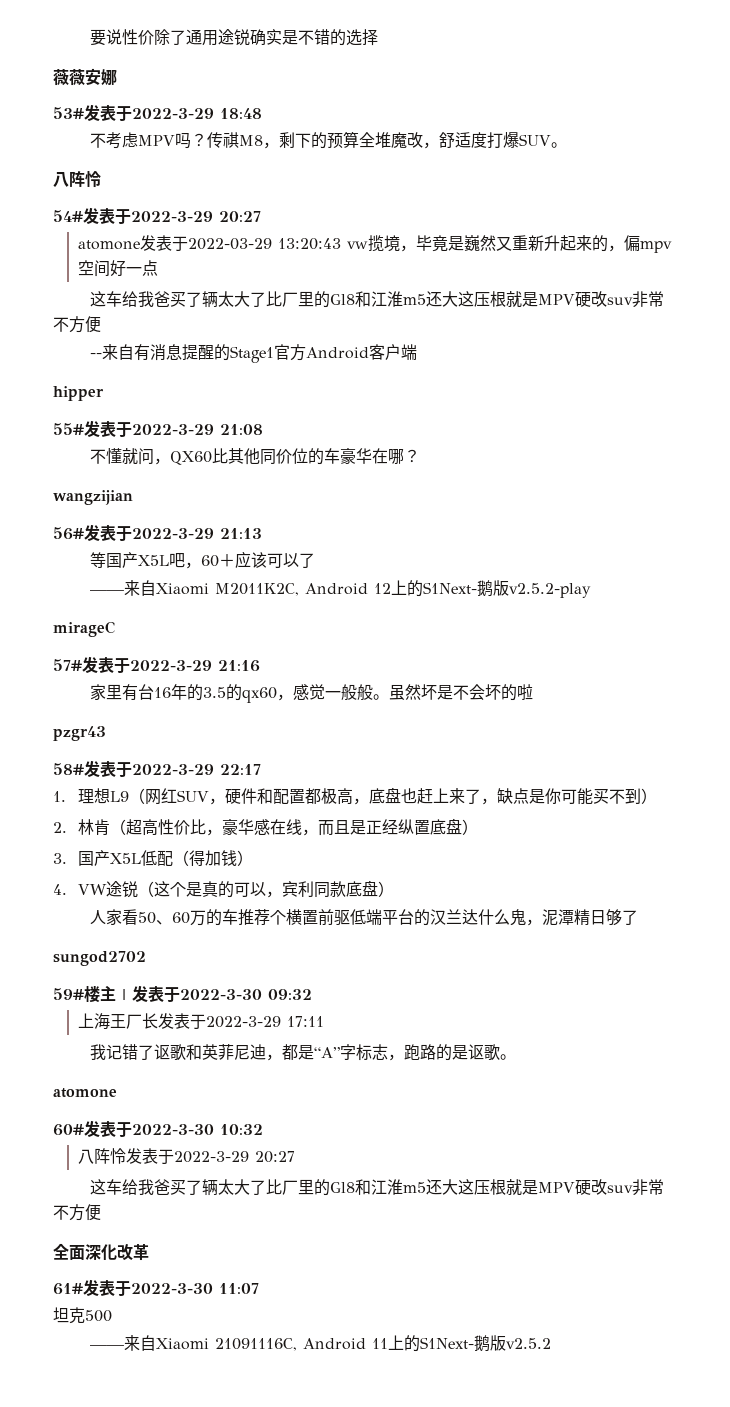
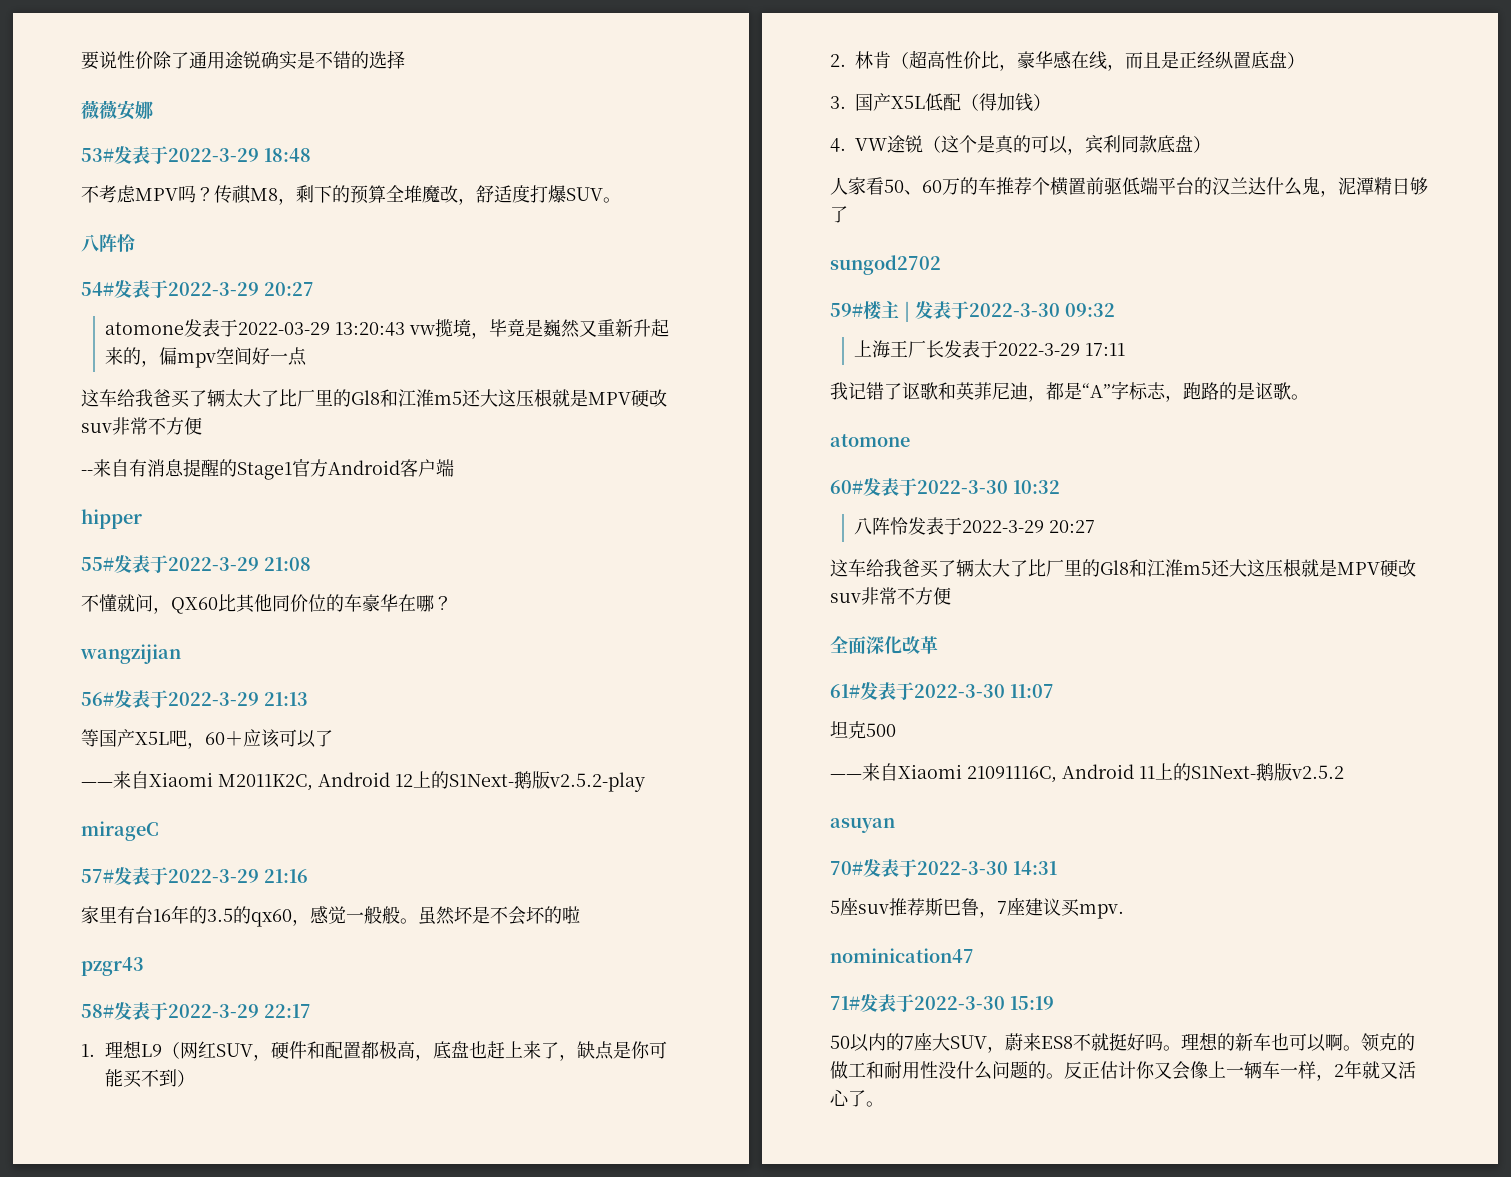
(552, 1343) none -> [830,817,895,833] [830,859,1057,877] [830,898,1124,919] [830,948,974,963] [830,994,1054,1012] [830,1032,1415,1053] [830,1060,1416,1081] [830,1089,884,1107] // asuyan // 70#发表于2022-3-30 14:31 // 5座suv推荐斯巴鲁，7座建议买mpv. // nominication47 // 71#发表于2022-3-30 15:19 // 50以内的7座大SUV，蔚来ES8不就挺好吗。理想的新车也可以啊。领克的做工和耐用性没什么问题的。反正估计你又会像上一辆车一样，2年就又活心了。

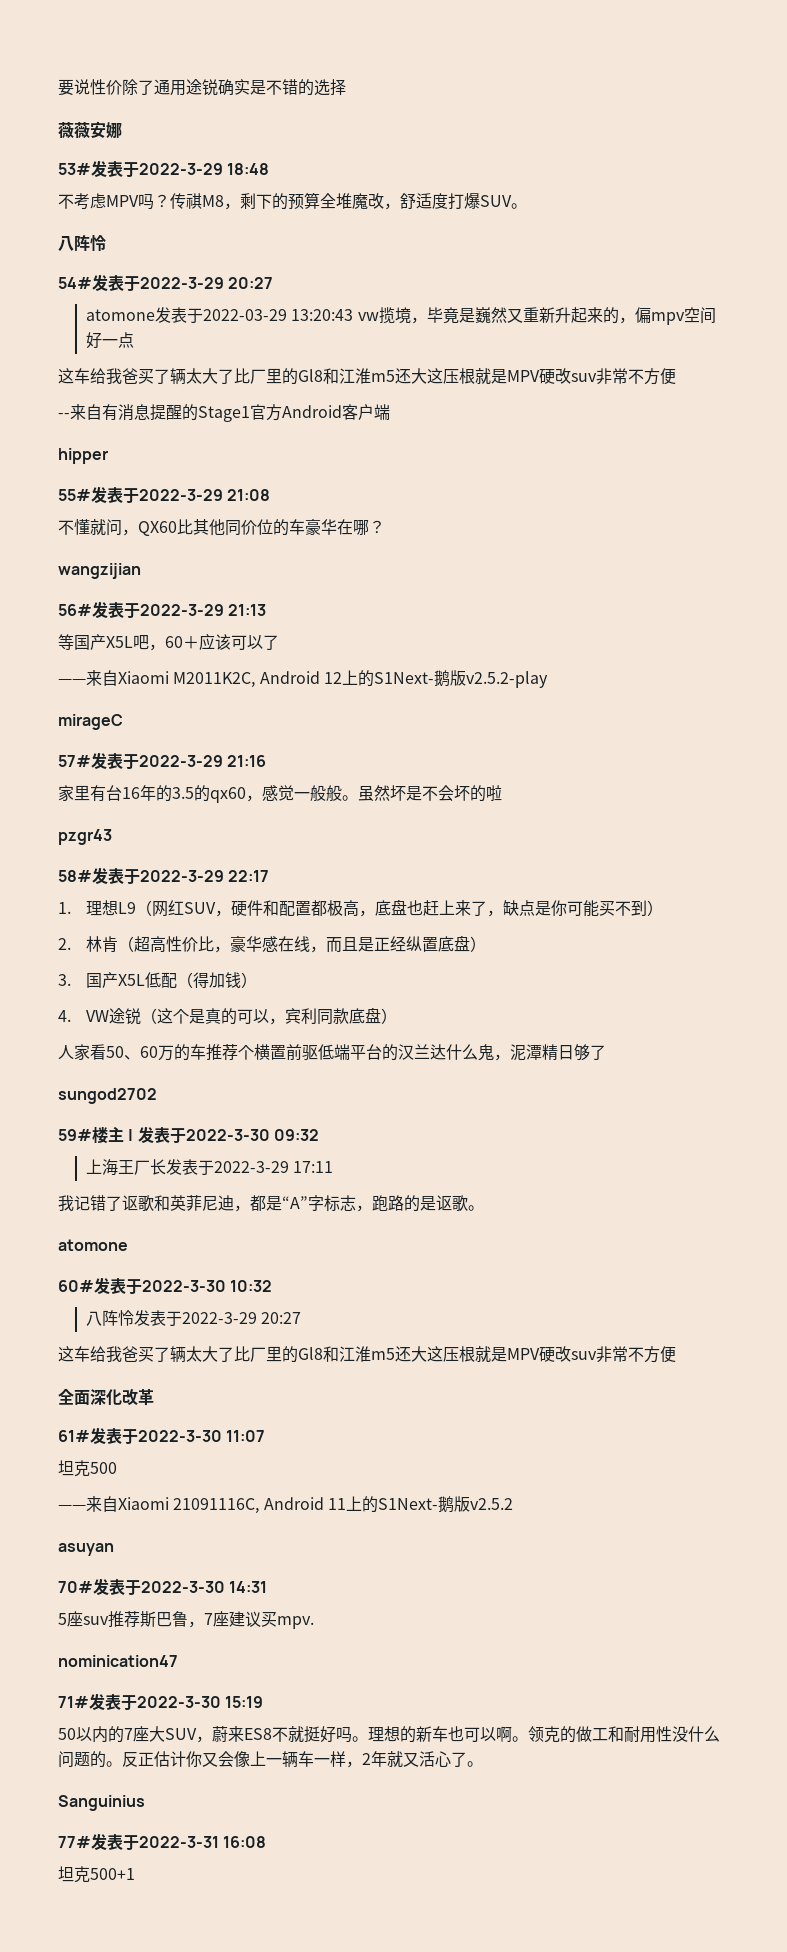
(884, 1104) none -> [58,1795,145,1811] [58,1833,267,1851] [58,1866,135,1883] // Sanguinius // 77#发表于2022-3-31 16:08 // 坦克500+1

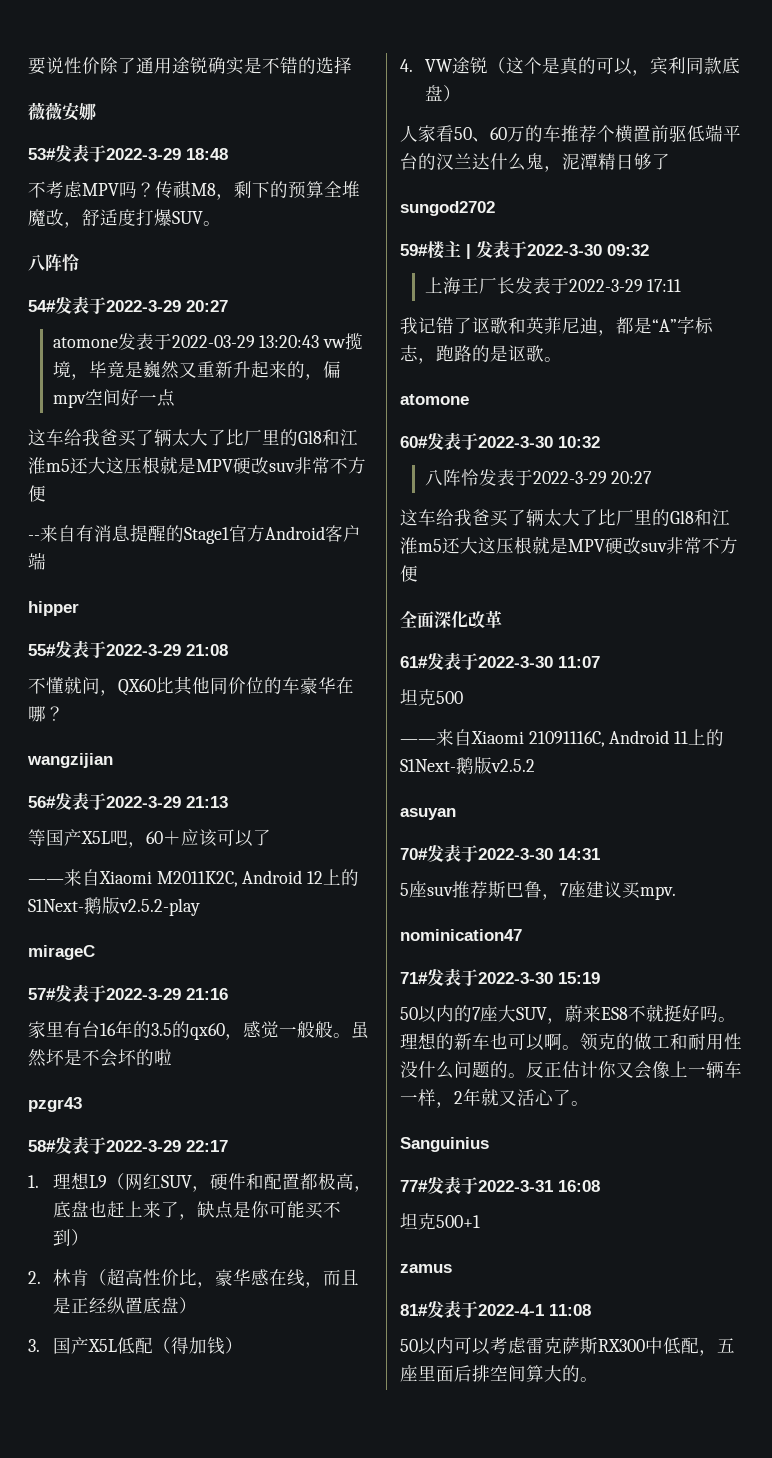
(135, 1874) none -> [400,1264,452,1273] [400,1300,591,1318] [400,1337,735,1356] [400,1365,598,1382] // zamus // 81#发表于2022-4-1 11:08 // 50以内可以考虑雷克萨斯RX300中低配，五座里面后排空间算大的。

